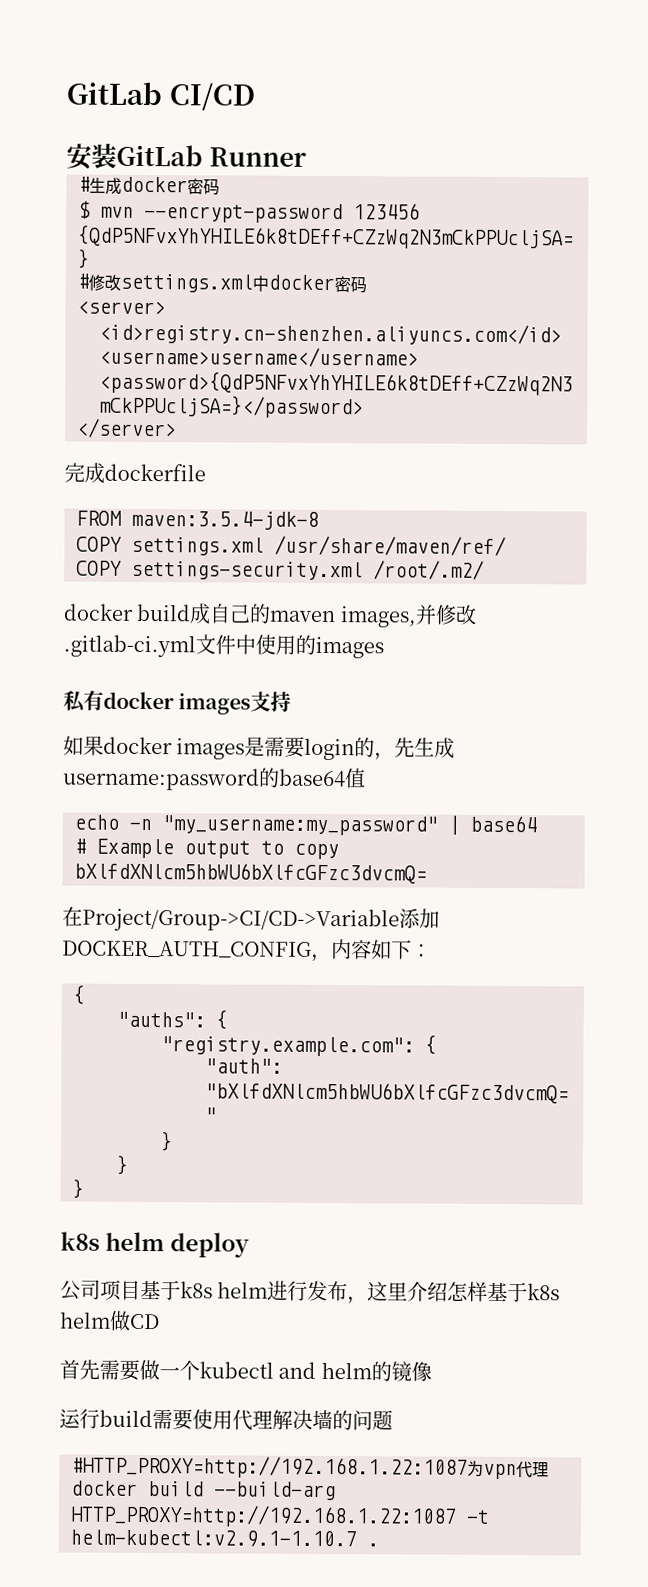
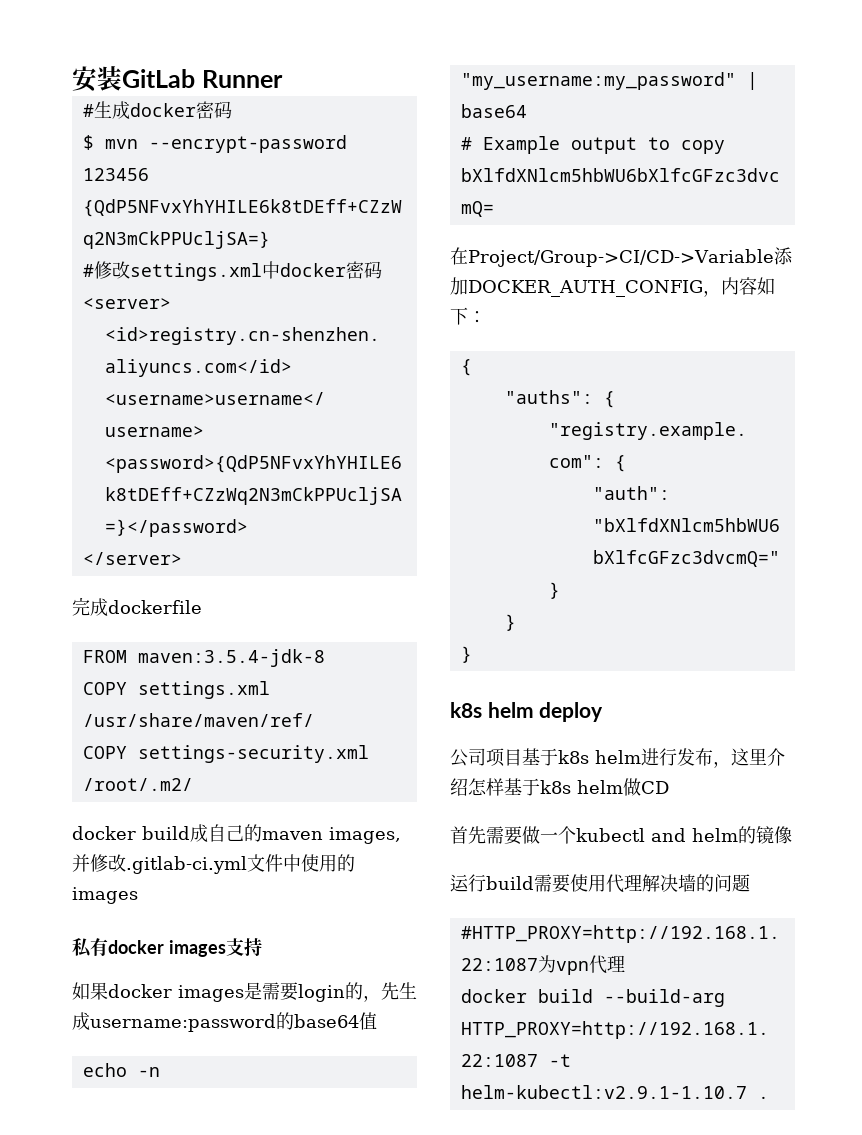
[66,81,255,111] GitLab CI/CD // -> (72, 79) none

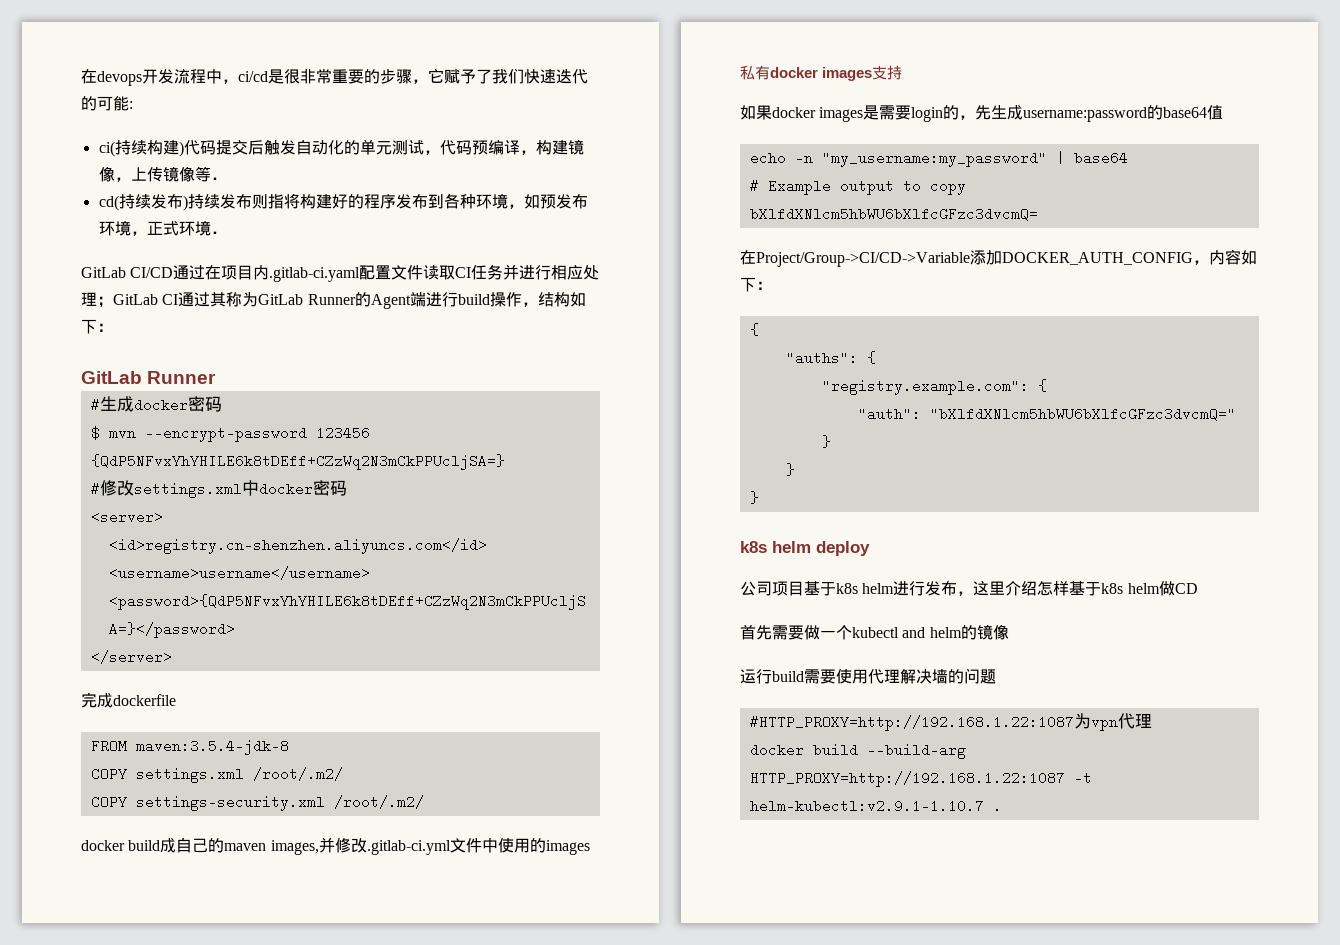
[72,66,122,92] 安装 -> [81,68,588,86] [81,96,133,111] [98,139,584,157] [98,166,227,182] [98,193,588,211] [98,220,227,236] [81,264,600,282] [81,292,586,309] [81,319,113,334] 在devops开发流程中，ci/cd是很非常重要的步骤，它赋予了我们快速迭代的可能: // ci(持续构建)代码提交后触发自动化的单元测试，代码预编译，构建镜像，上传镜像等． // cd(持续发布)持续发布则指将构建好的程序发布到各种环境，如预发布环境，正式环境． // GitLab CI/CD通过在项目内.gitlab-ci.yaml配置文件读取CI任务并进行相应处理；GitLab CI通过其称为GitLab Runner的Agent端进行build操作，结构如下： //
[82,713,314,727] /usr/share/maven/ref/ -> [252,767,343,781] /root/.m2/

